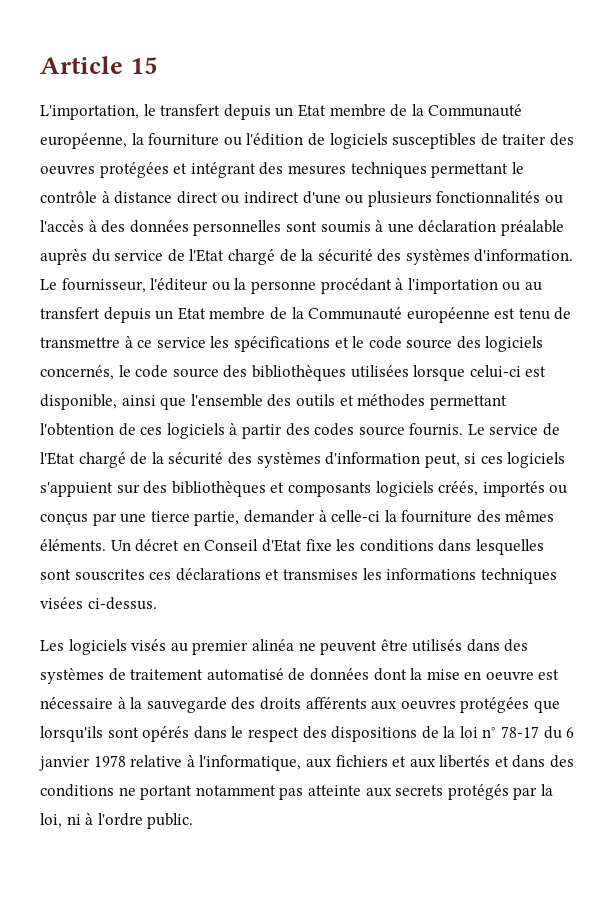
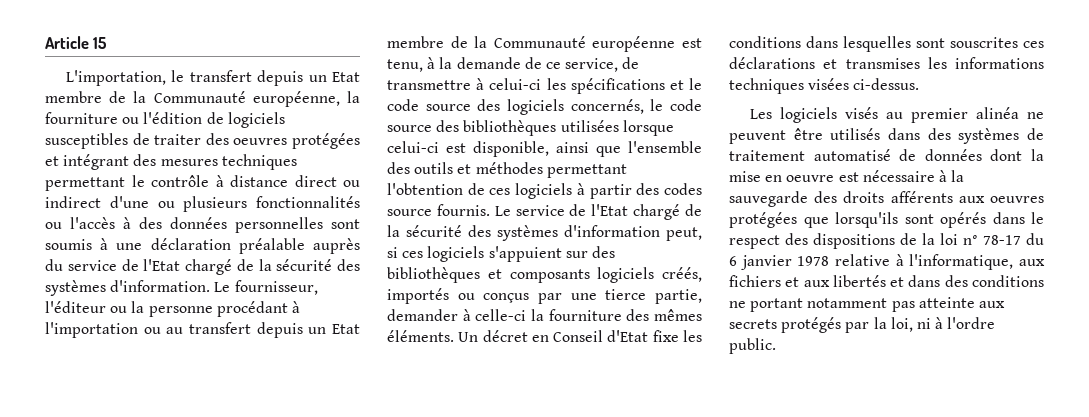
[518,308,550,320] tenu -> [387,57,619,72] tenu, à la demande de ce service,
[137,337,206,348] ce service -> [489,78,542,90] celui-ci

